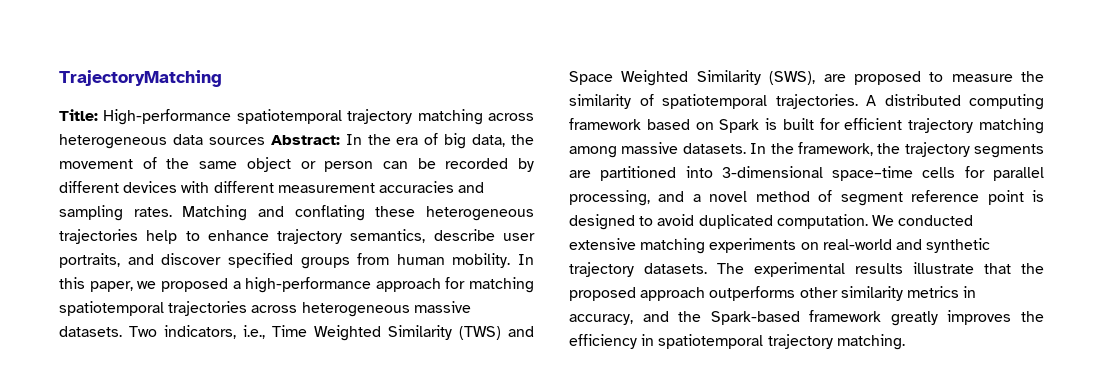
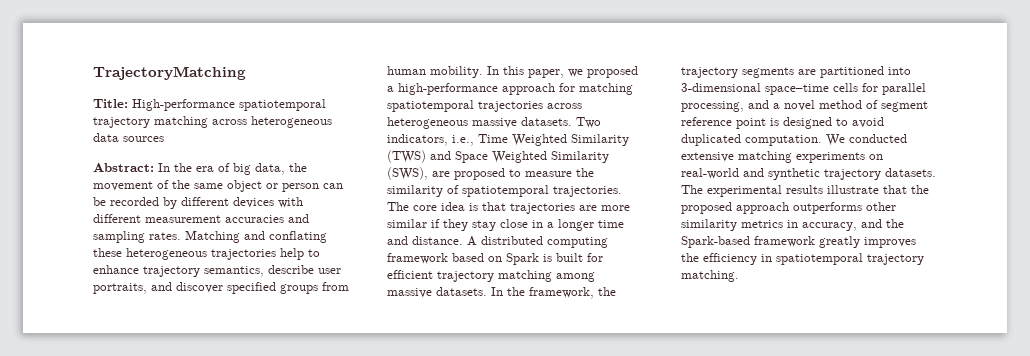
(265, 141) none -> (164, 139) //
(858, 101) none -> [387,202,630,214] [387,219,624,231] [387,236,463,245] The core idea is that trajectories are more similar if they stay close in a longer time and distance.

